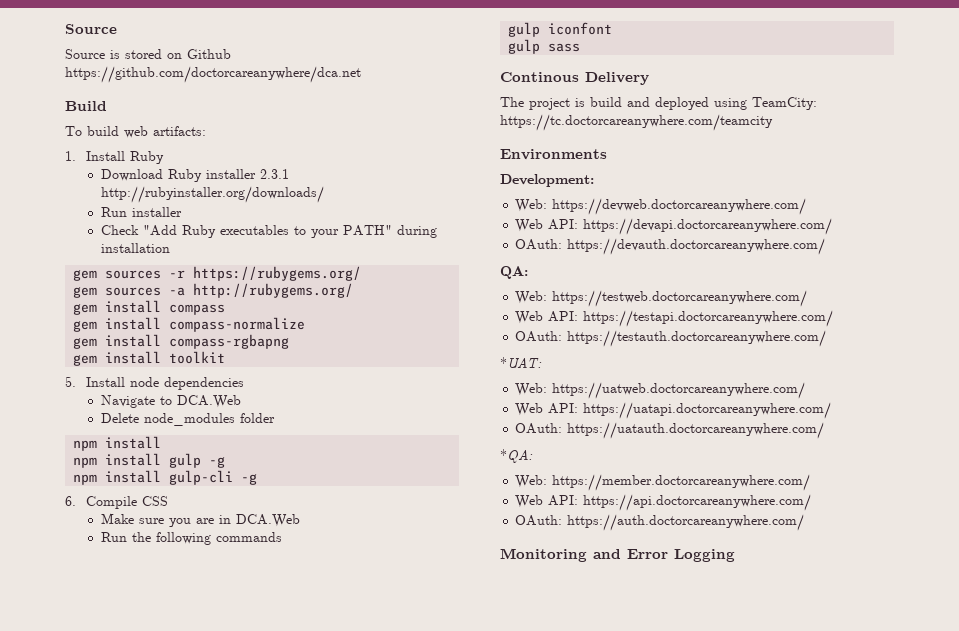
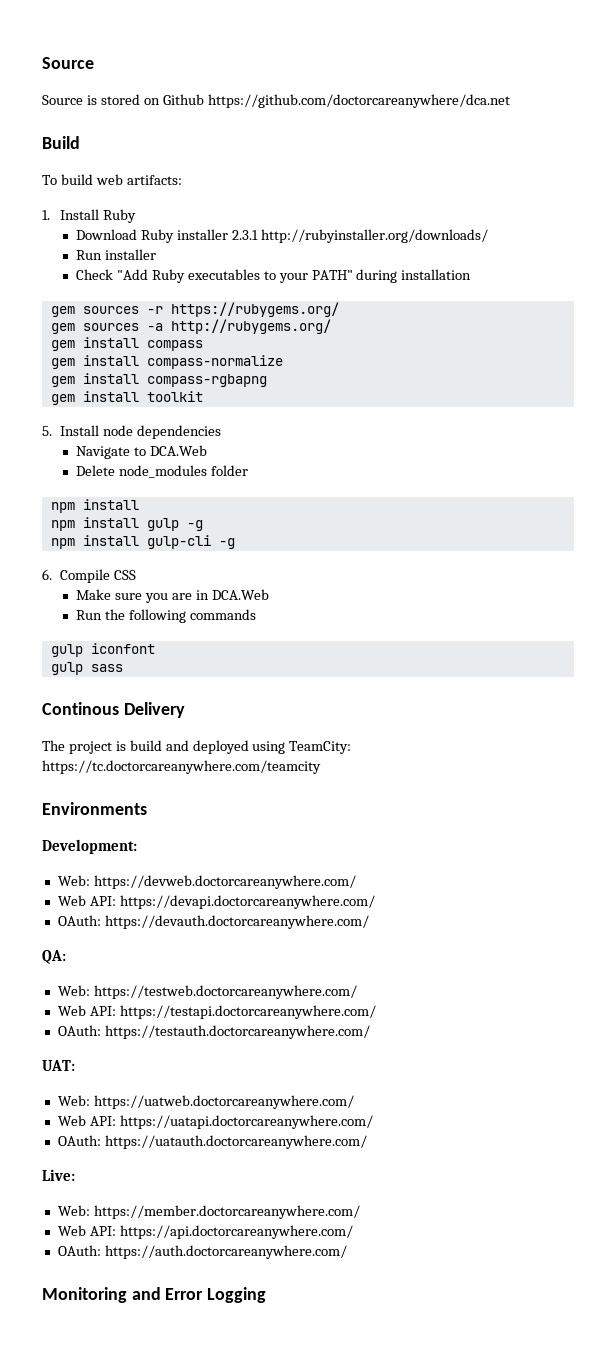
[500,357,542,368] *UAT: -> [42,1060,75,1071] UAT:
[500,449,533,463] *QA: -> [42,1169,75,1181] Live:

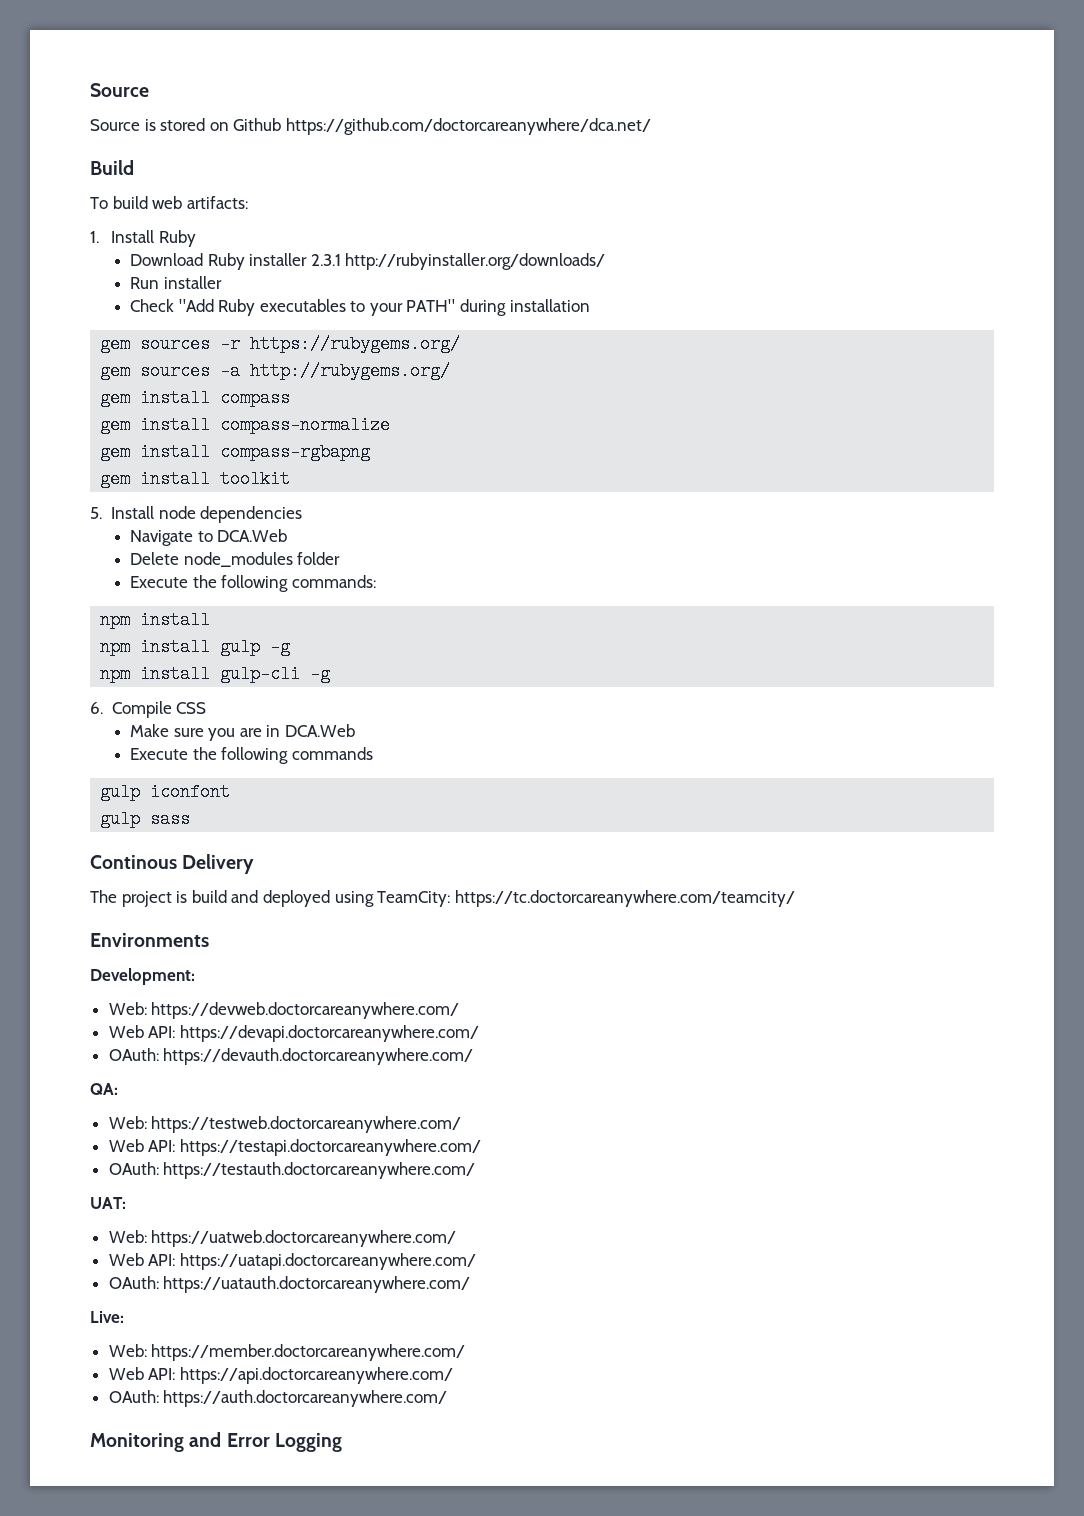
[207,94,510,108] https://github.com/doctorcareanywhere/dca.net -> [285,118,651,135] https://github.com/doctorcareanywhere/dca.net/
(248, 470) none -> [129,575,376,592] // Execute the following commands:
[76,610,103,620] Run -> [129,748,188,760] Execute
[42,760,321,774] https://tc.doctorcareanywhere.com/teamcity -> [454,890,795,907] https://tc.doctorcareanywhere.com/teamcity/

